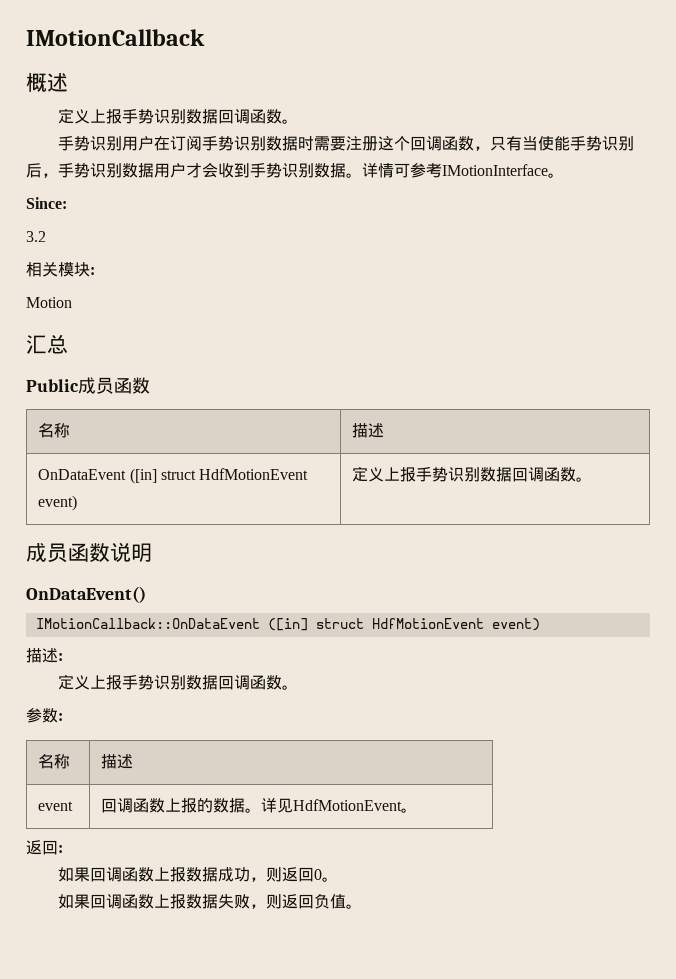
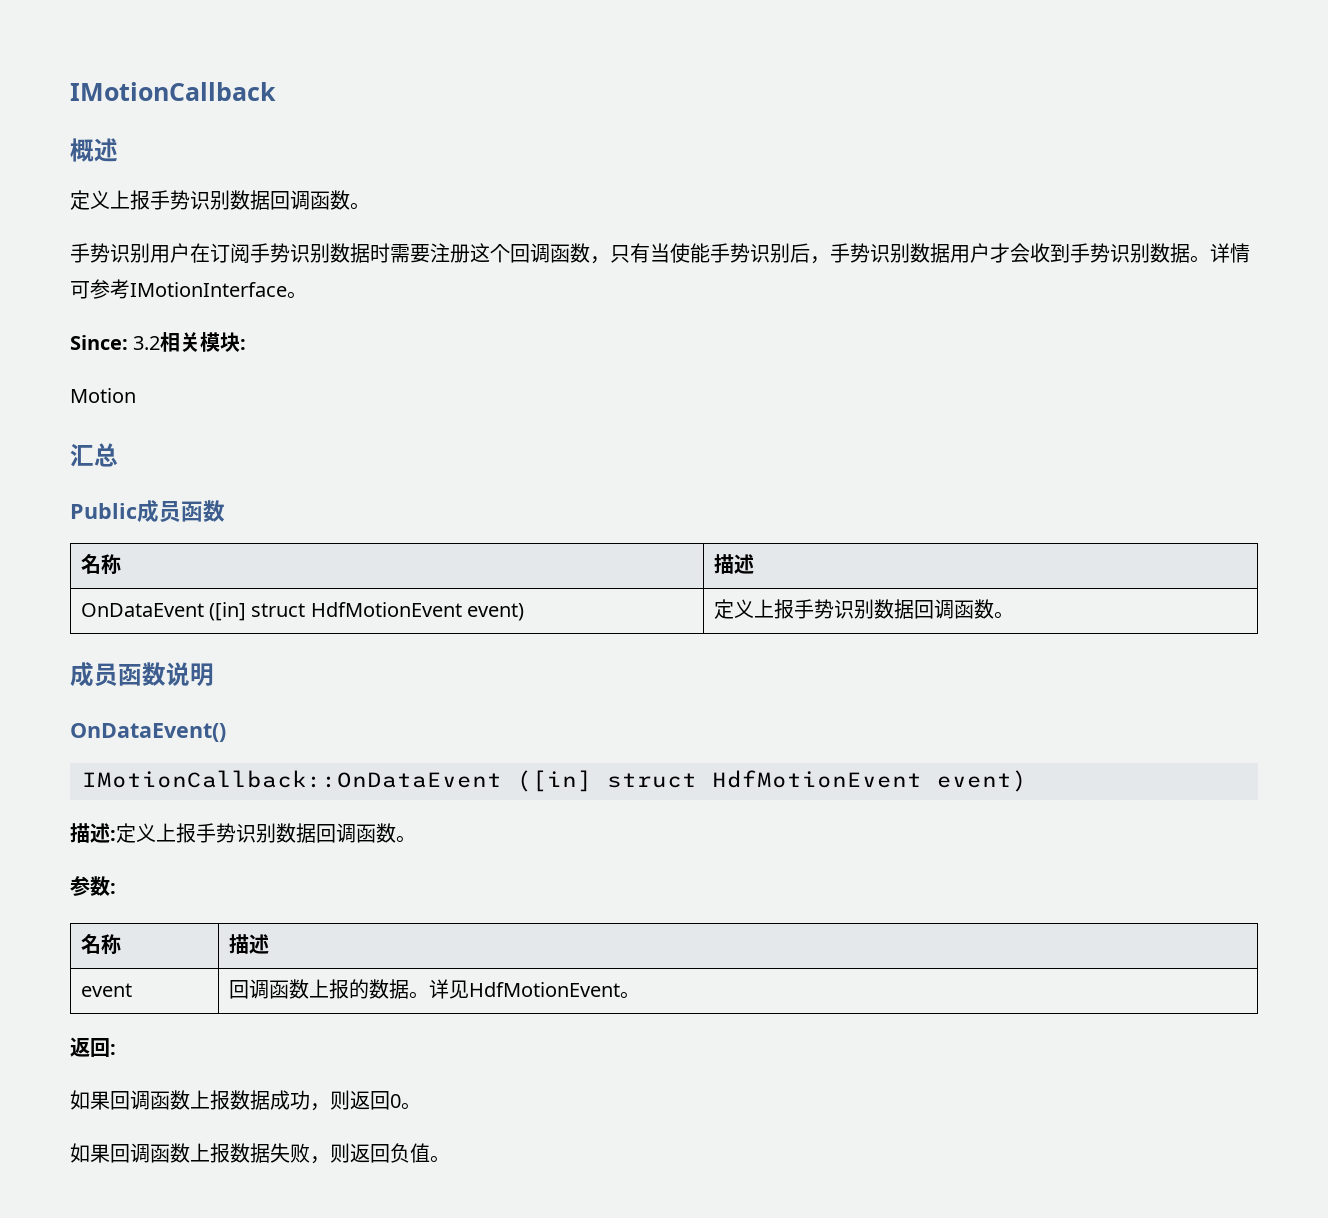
(67, 203) // -> (128, 342) none
(46, 236) // -> (161, 343) none
(63, 657) // -> (116, 835) none

